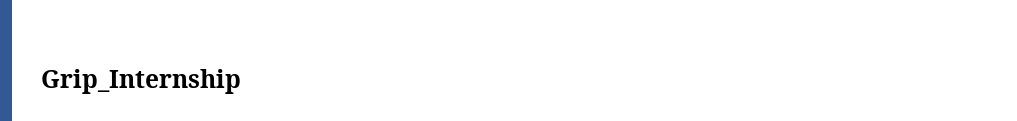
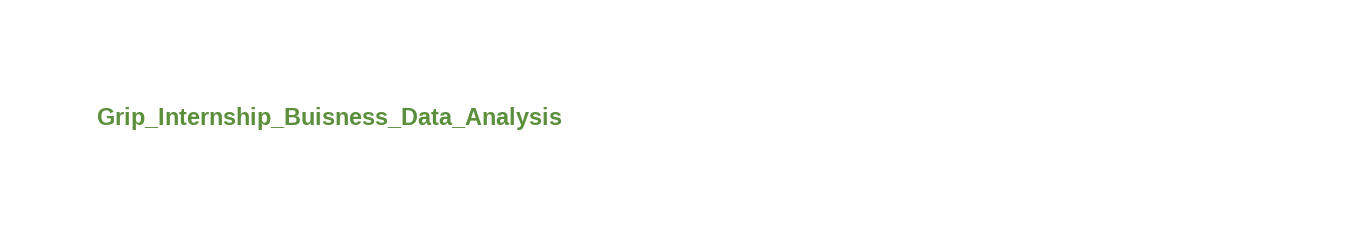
[41,69,241,94] Grip_Internship -> [97,107,562,130] Grip_Internship_Buisness_Data_Analysis

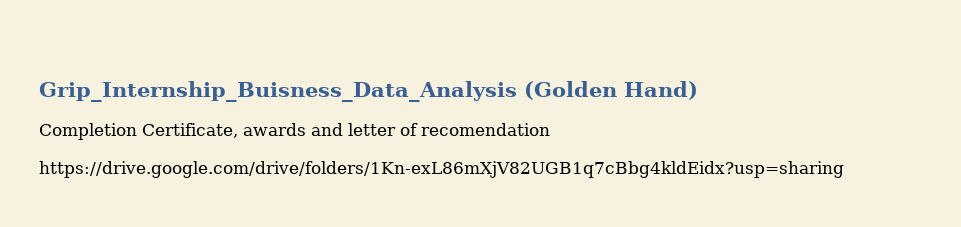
(562, 118) none -> [524,81,698,100] [39,123,550,140] [39,161,844,178] (Golden Hand) // Completion Certificate, awards and letter of recomendation // https://drive.google.com/drive/folders/1Kn-exL86mXjV82UGB1q7cBbg4kldEidx?usp=sharing

